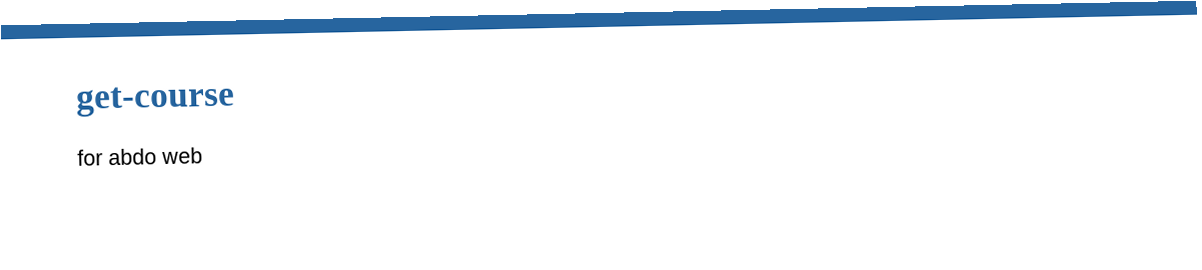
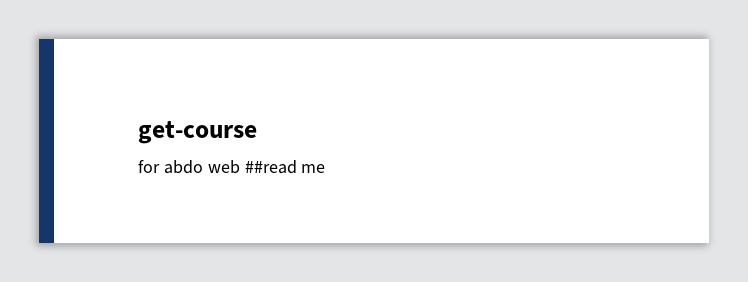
(203, 156) none -> [244,160,326,174] ##read me

